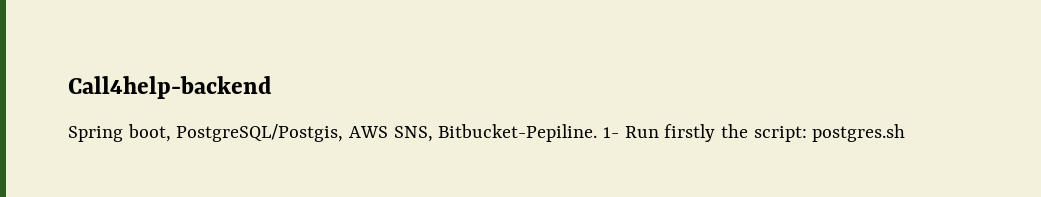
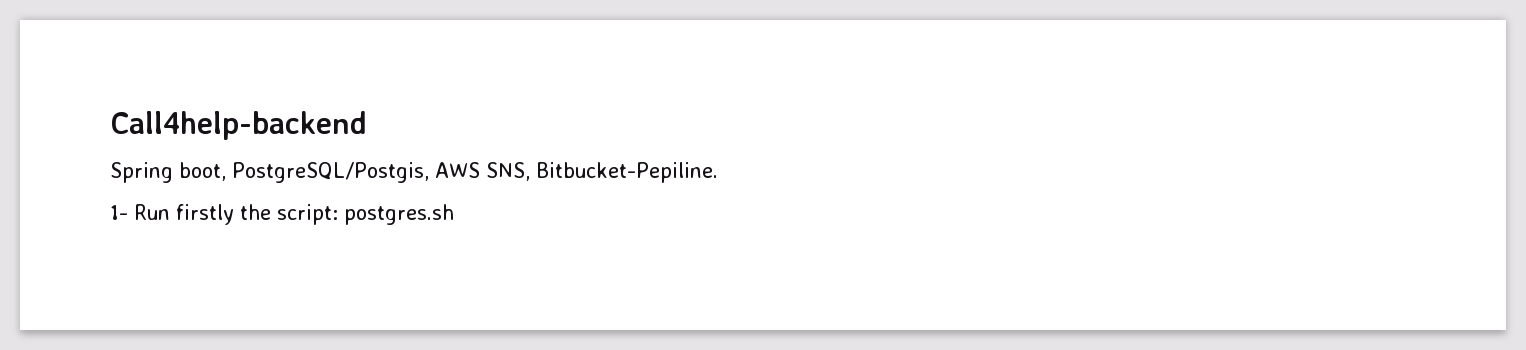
(598, 133) none -> (718, 172) //

